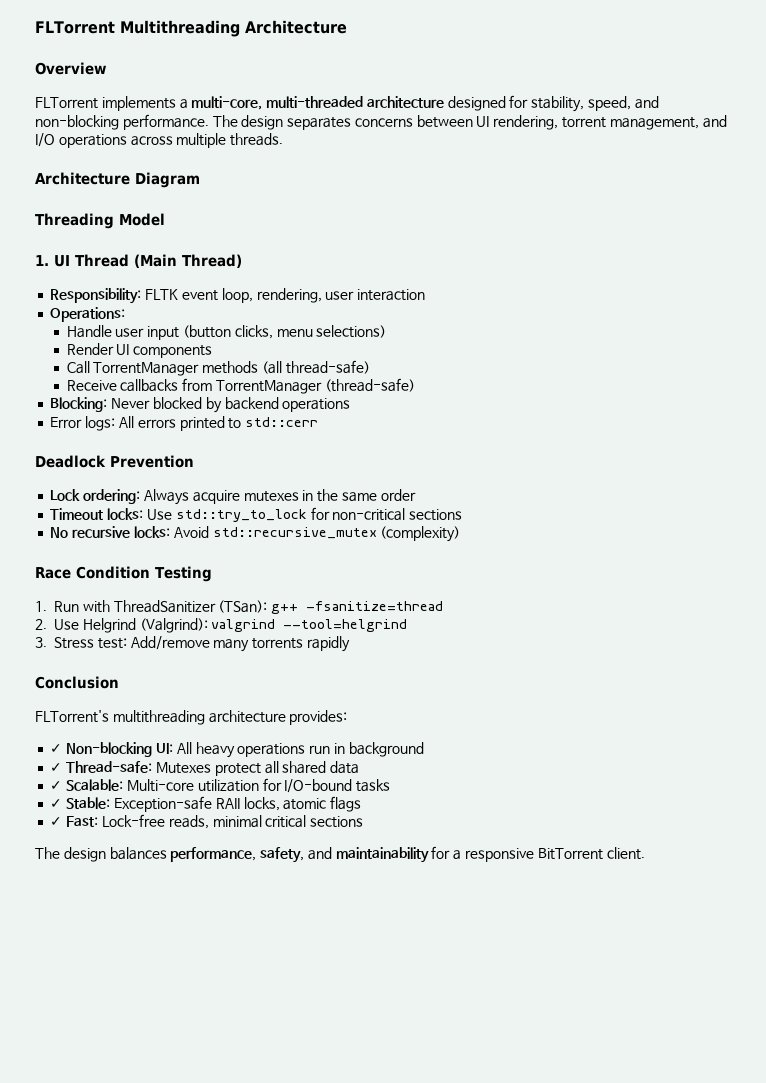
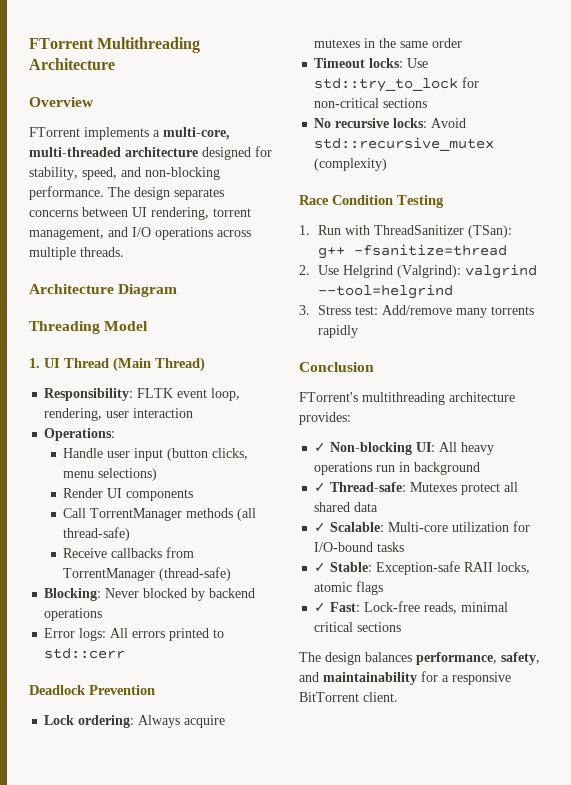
[35,21,115,34] FLTorrent -> [29,38,94,49] FTorrent
[35,97,98,109] FLTorrent -> [29,127,80,137] FTorrent
[35,710,109,723] FLTorrent's -> [299,392,358,402] FTorrent's

